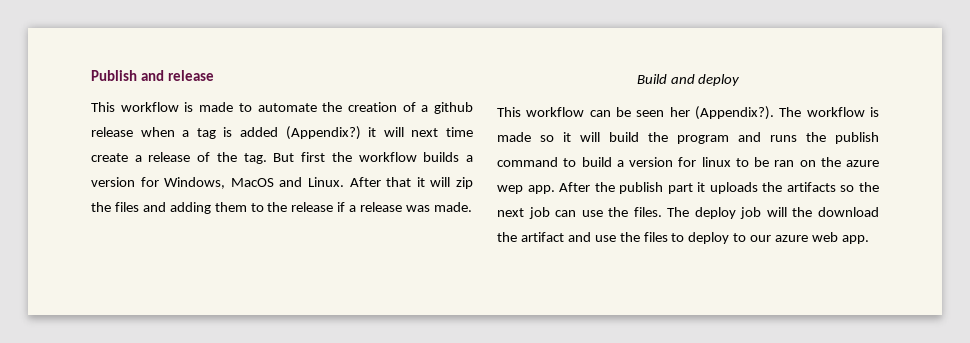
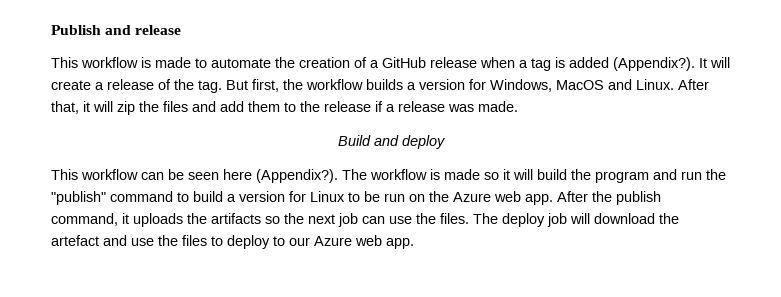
[433,102,473,114] github -> [382,57,426,68] GitHub
[285,126,474,140] (Appendix?) it will next time -> [613,57,730,71] (Appendix?). It will
[301,152,326,162] first -> [252,79,279,92] first,
[386,177,412,187] that -> [51,101,79,114] that,
[169,202,211,214] adding -> [220,101,244,112] add
[669,107,690,117] her -> [223,169,252,180] here
[770,132,879,144] runs the publish -> [681,169,726,180] [51,191,106,205] run the "publish"
[701,157,731,167] linux -> [310,191,345,202] Linux
[774,160,795,167] ran -> [384,193,405,202] run
[846,160,879,167] [497,185,523,194] azure wep -> [453,191,521,202] Azure web
[667,183,693,194] part -> [51,213,118,226] command,
[792,207,813,217] the -> (590, 218) none
[520,232,564,242] artifact -> [51,235,99,246] artefact
[775,235,809,242] azure -> [314,236,352,246] Azure

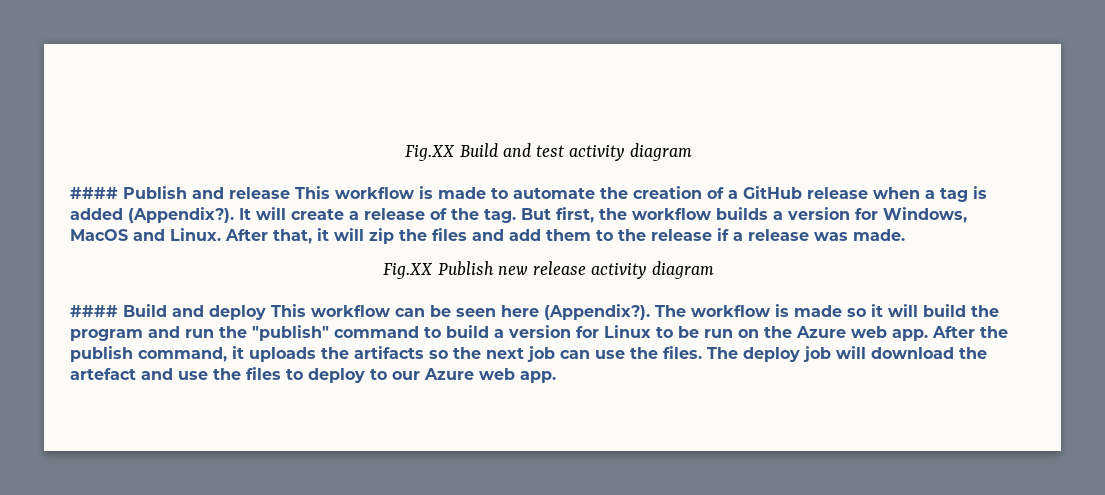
(51, 30) none -> [405,143,692,161] [70,187,118,199] Fig.XX Build and test activity diagram // ####
(182, 30) // -> (290, 193) none
(518, 106) none -> [383,261,714,279] [70,305,118,317] Fig.XX Publish new release activity diagram // ####
(445, 142) // -> (266, 312) none

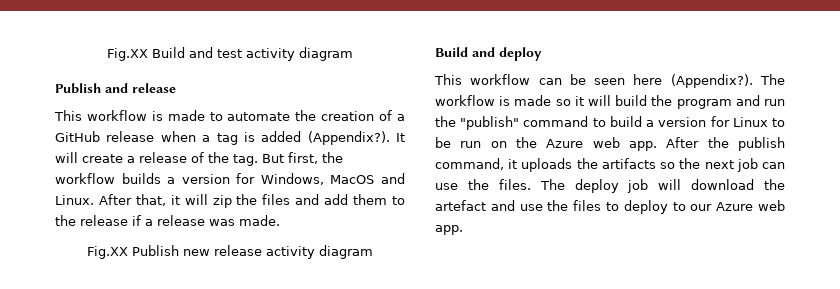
[70,187,118,199] #### -> (353, 54) none
(290, 193) none -> (176, 88) //
[70,305,118,317] #### -> (373, 252) none
(266, 312) none -> (542, 54) //

